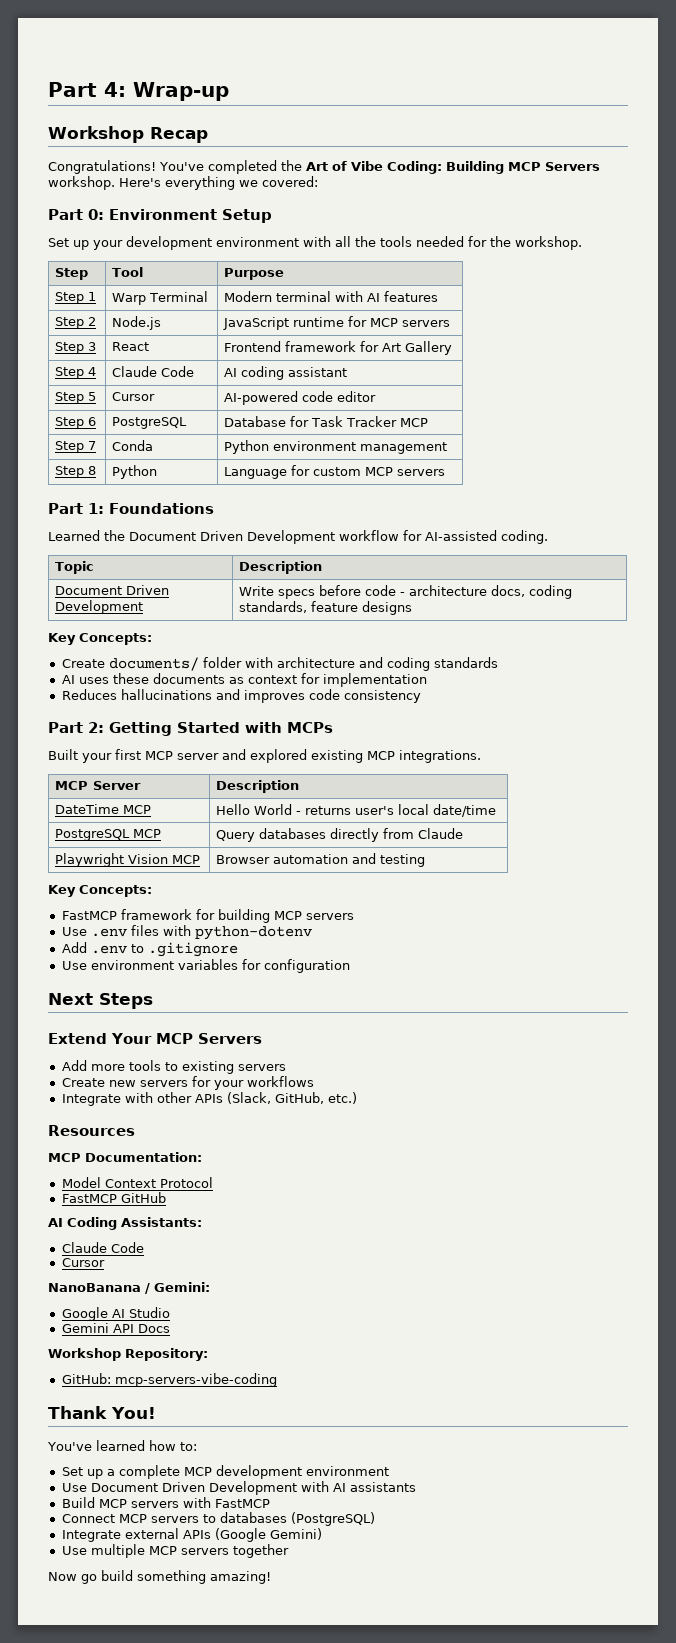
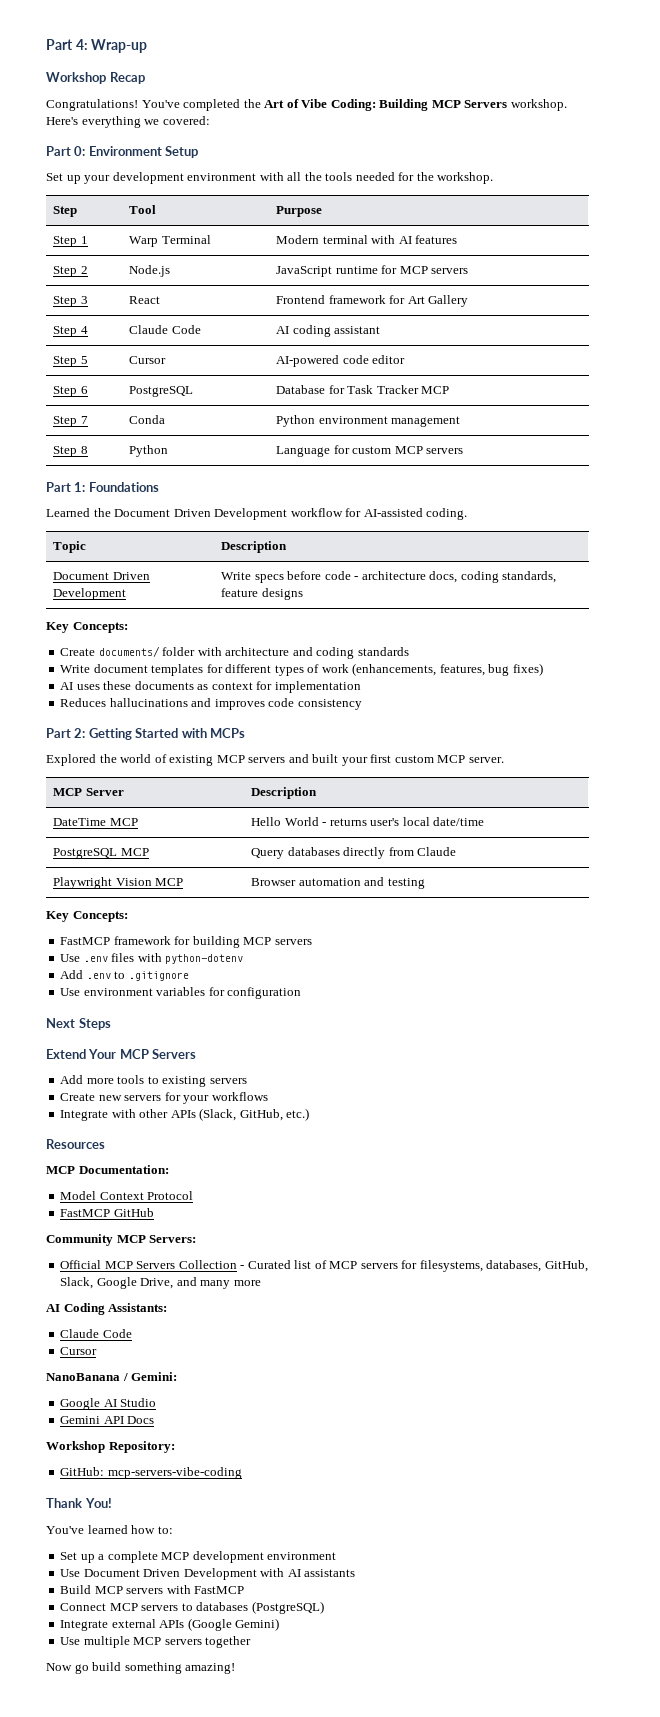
(498, 662) none -> [60,663,543,676] // Write document templates for different types of work (enhancements, features, bug fixes)
[48,749,481,763] Built your first MCP server and explored existing MCP integrations. -> [46,754,504,766] Explored the world of existing MCP servers and built your first custom MCP server.
(166, 1197) none -> [46,1234,197,1246] [60,1260,588,1272] [60,1277,261,1289] // Community MCP Servers: // Official MCP Servers Collection - Curated list of MCP servers for filesystems, databases, GitHub, Slack, Google Drive, and many more

